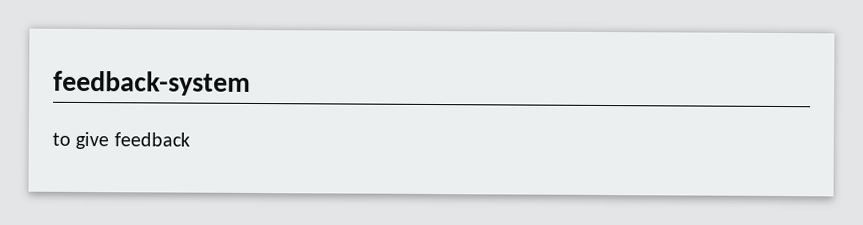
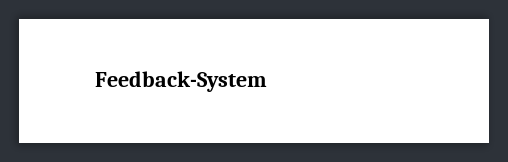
[53,70,251,96] [52,131,190,150] feedback-system // to give feedback -> [95,71,267,92] Feedback-System

